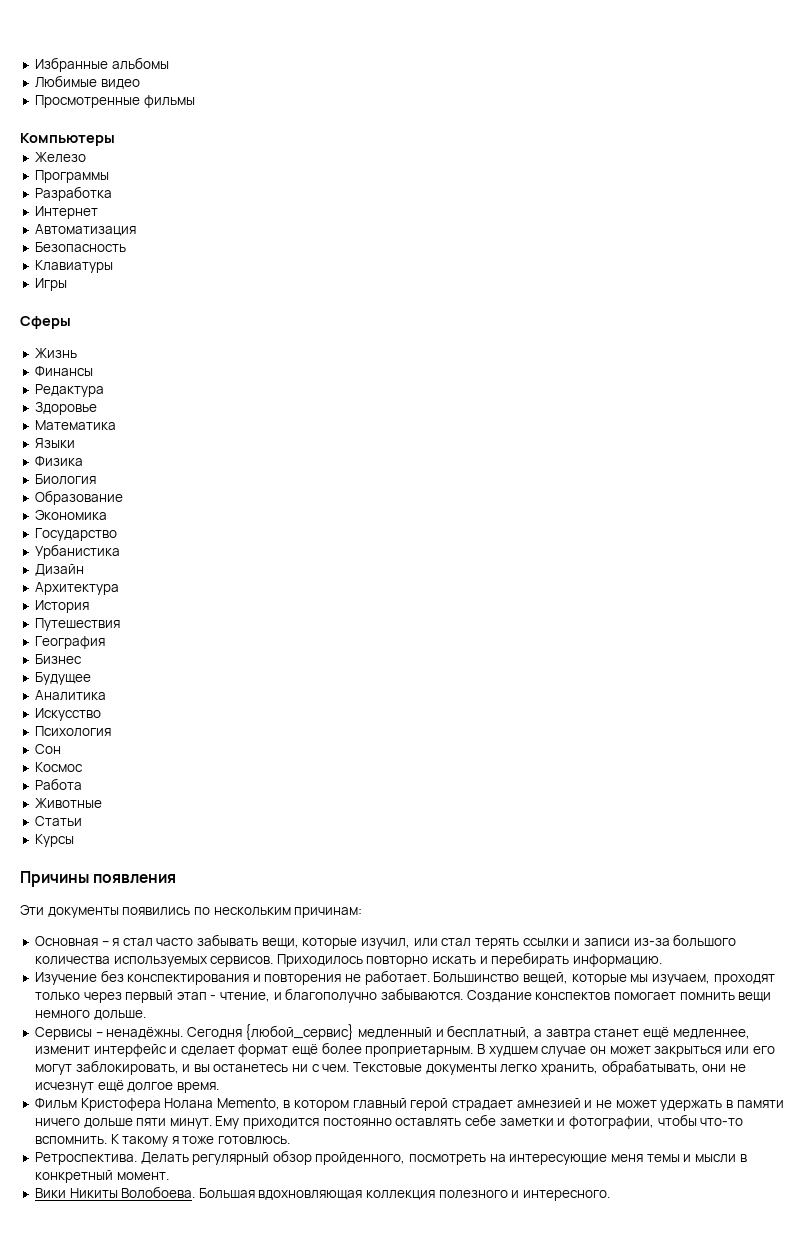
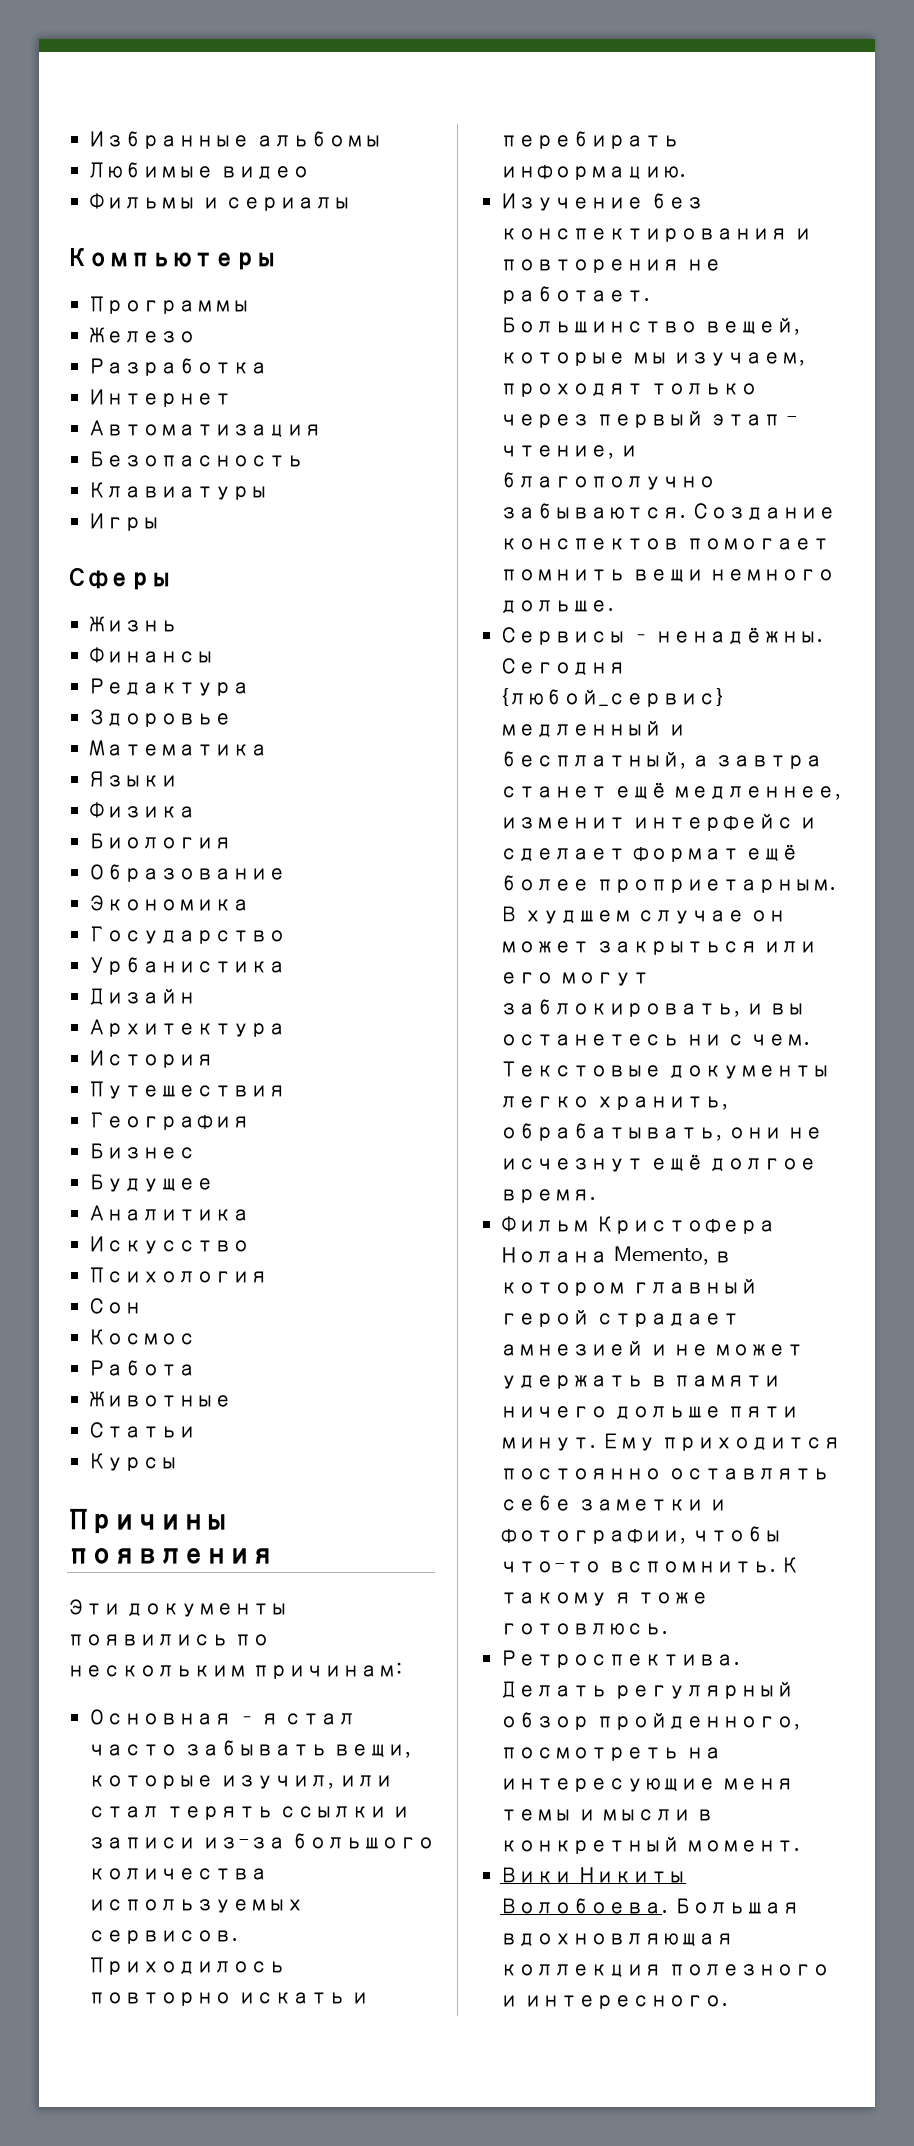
[34,95,195,108] Просмотренные фильмы -> [88,193,351,211] Фильмы и сериалы
(115, 139) none -> [88,296,251,314] // Программы
[34,170,109,183] // Программы -> (197, 335) none

